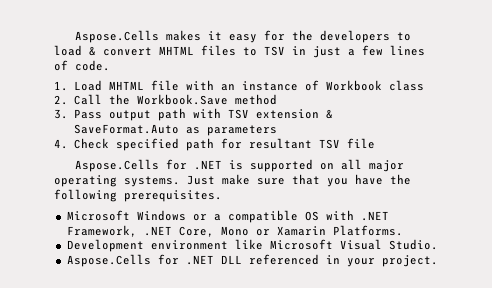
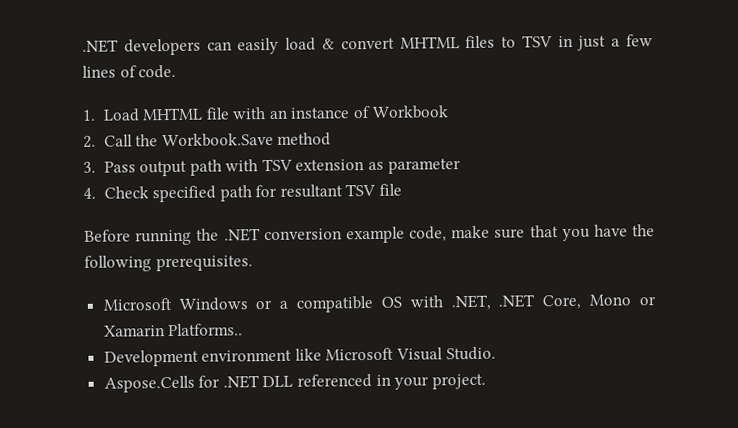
[74,30,411,43] Aspose.Cells makes it easy for the developers to -> [82,37,280,56] .NET developers can easily
[389,80,425,91] class -> (449, 112) none
[326,109,334,119] [74,124,278,136] & SaveFormat.Auto as parameters -> [368,158,461,174] as parameter
[74,159,404,172] [54,175,215,187] Aspose.Cells for .NET is supported on all major operating systems. Just -> [84,226,447,246] Before running the .NET conversion example code,
[360,211,389,221] [66,225,137,237] .NET Framework, -> [450,294,491,311] .NET,
[332,225,403,236] Platforms. -> [168,323,244,337] Platforms..

